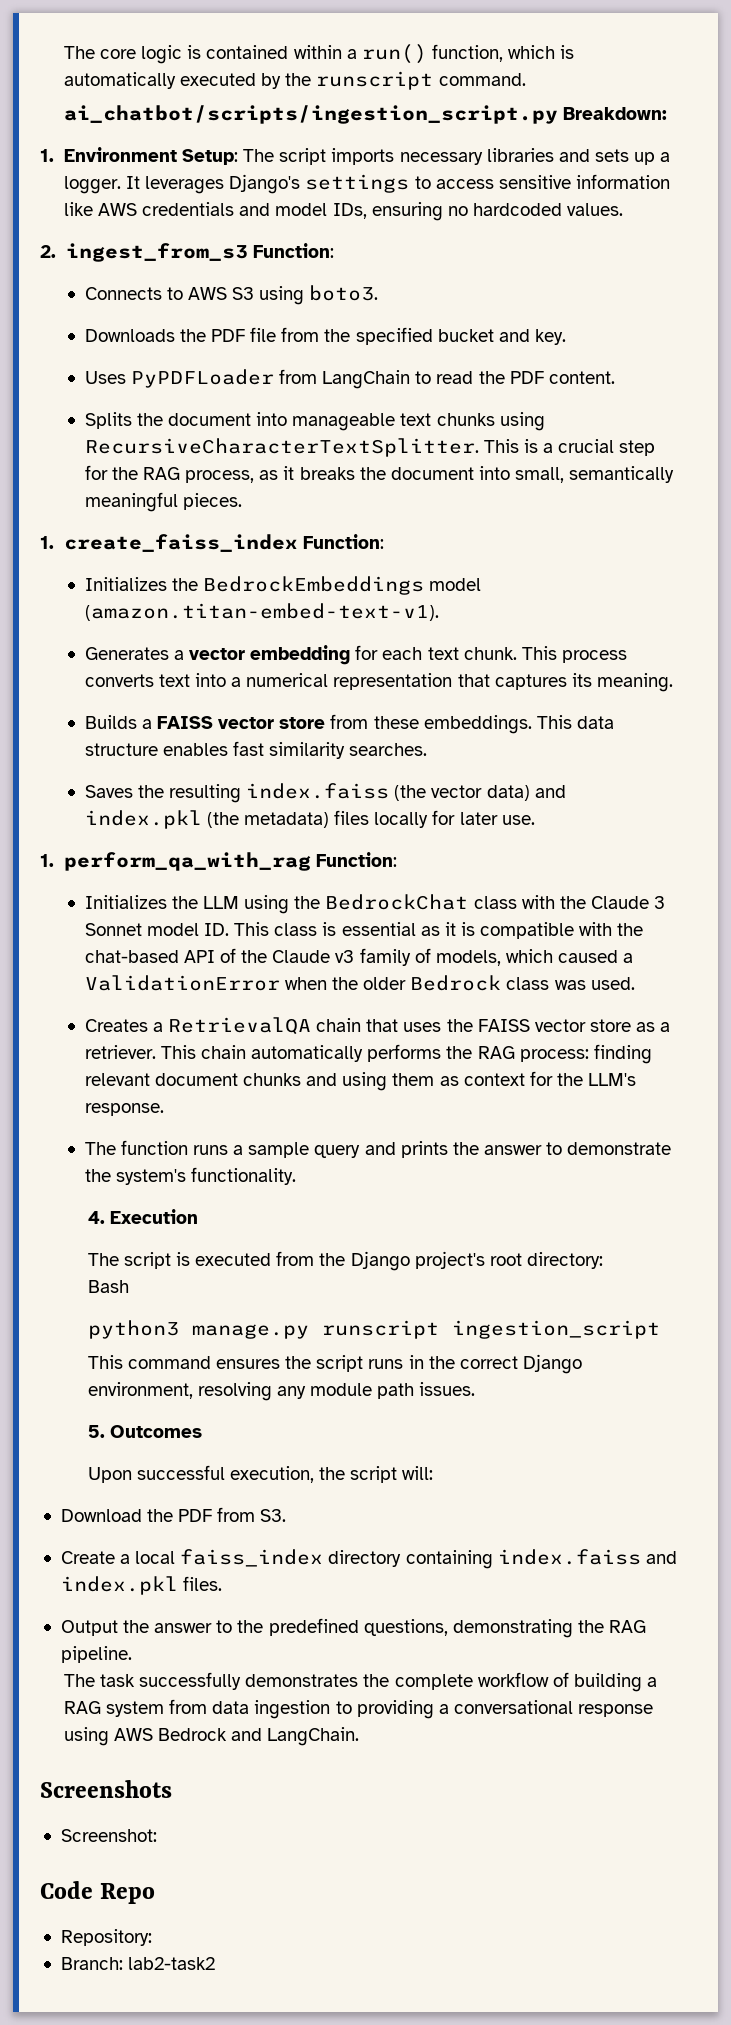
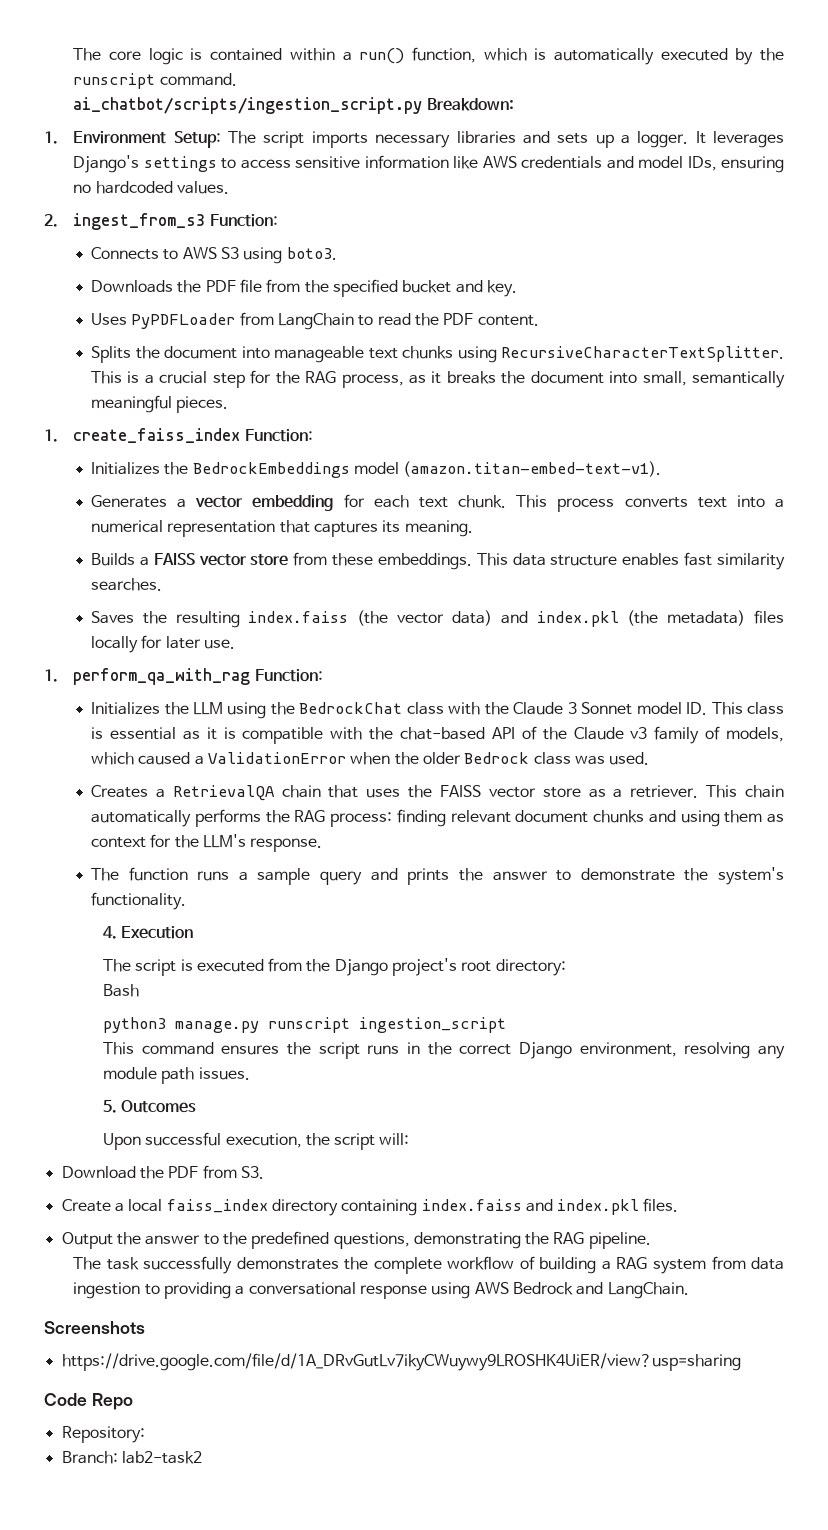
[60,1829,157,1842] Screenshot: -> [61,1353,741,1371] https://drive.google.com/file/d/1A_DRvGutLv7ikyCWuywy9LROSHK4UiER/view?usp=sharing

